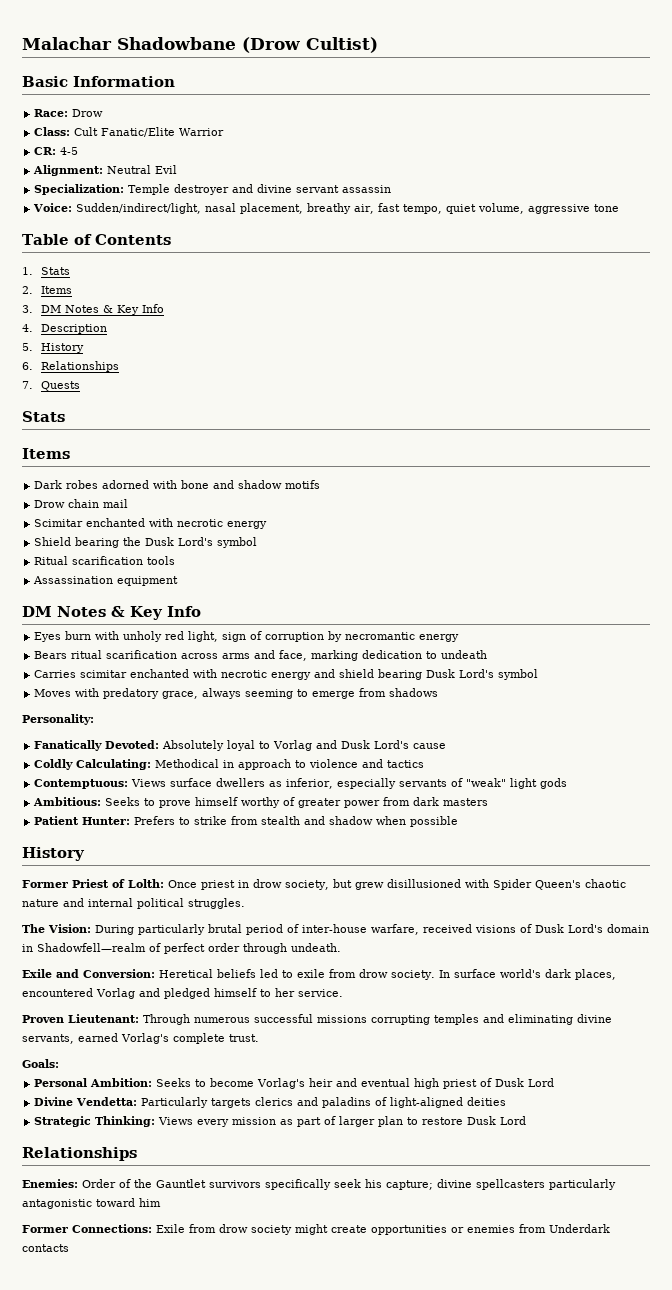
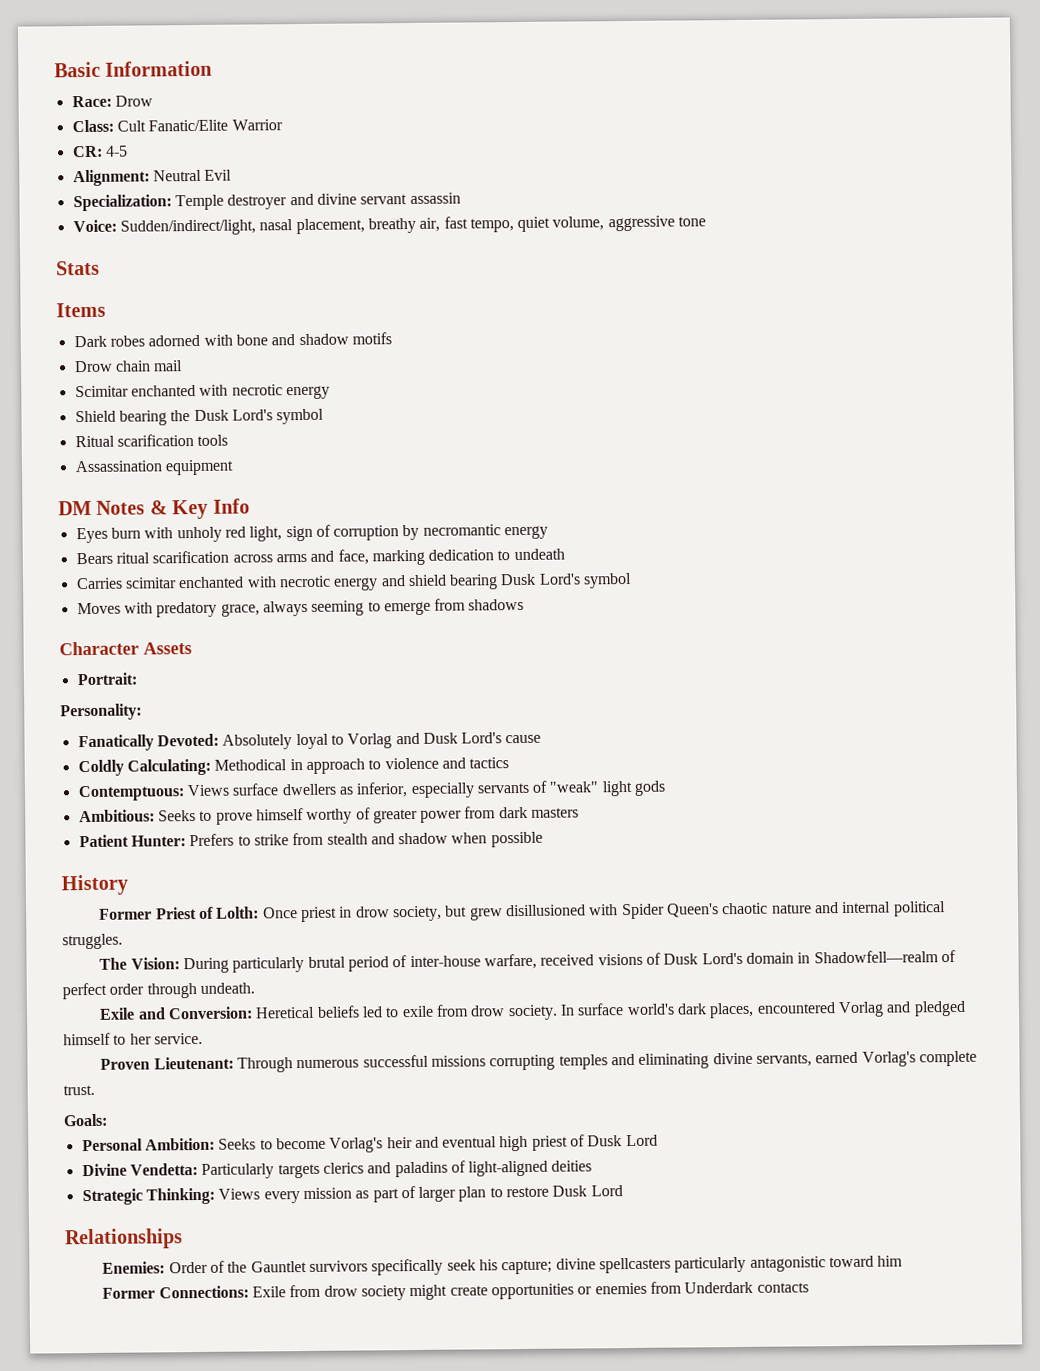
[22,37,378,53] Malachar Shadowbane (Drow Cultist) // -> (54, 69) none
[22,234,171,245] [22,267,71,275] [22,286,73,294] [22,304,165,315] [22,324,108,334] [22,343,85,353] [22,361,120,372] [22,381,81,391] // Table of Contents // 1. Stats // 2. Items // 3. DM Notes & Key Info // 4. Description // 5. History // 6. Relationships // 7. Quests -> (707, 221) none
(439, 692) none -> [59,641,192,656] [76,672,137,686] // Character Assets // Portrait:

